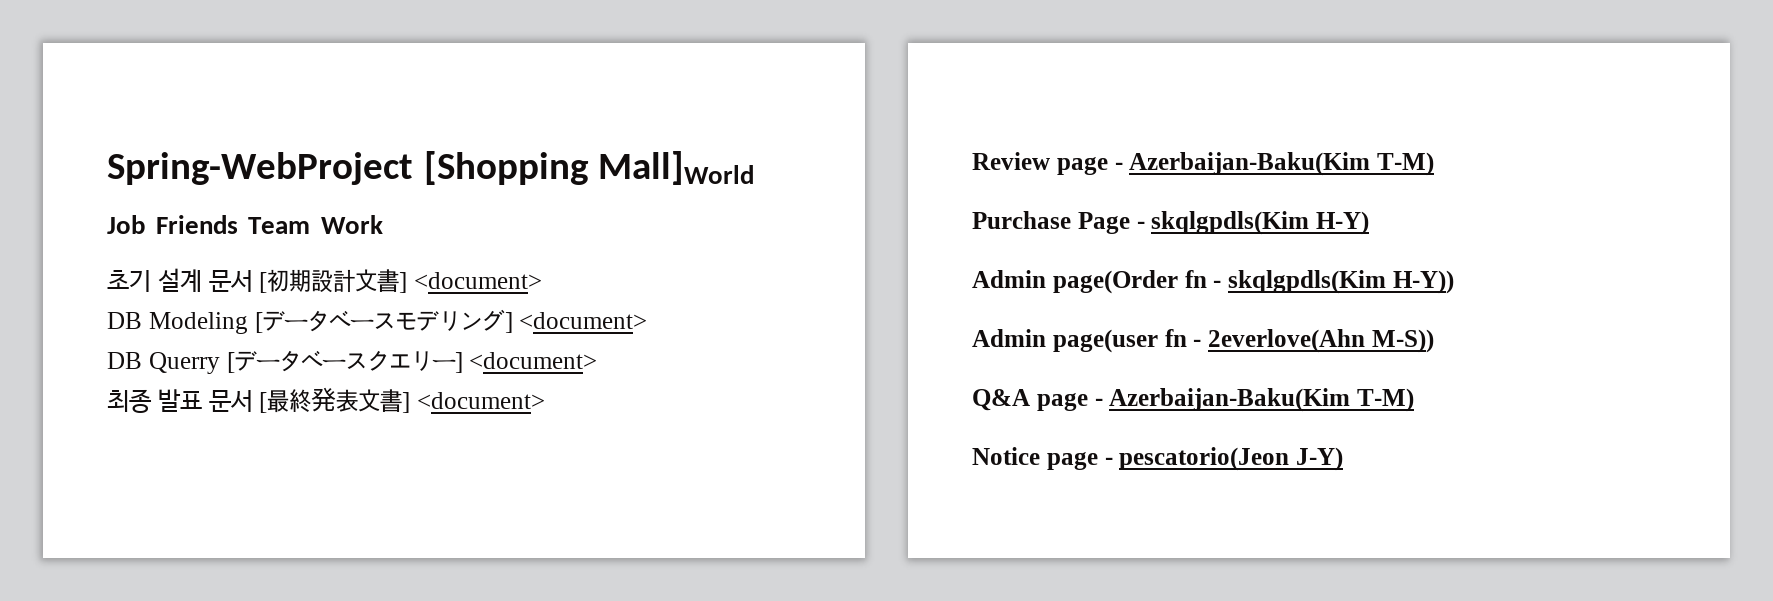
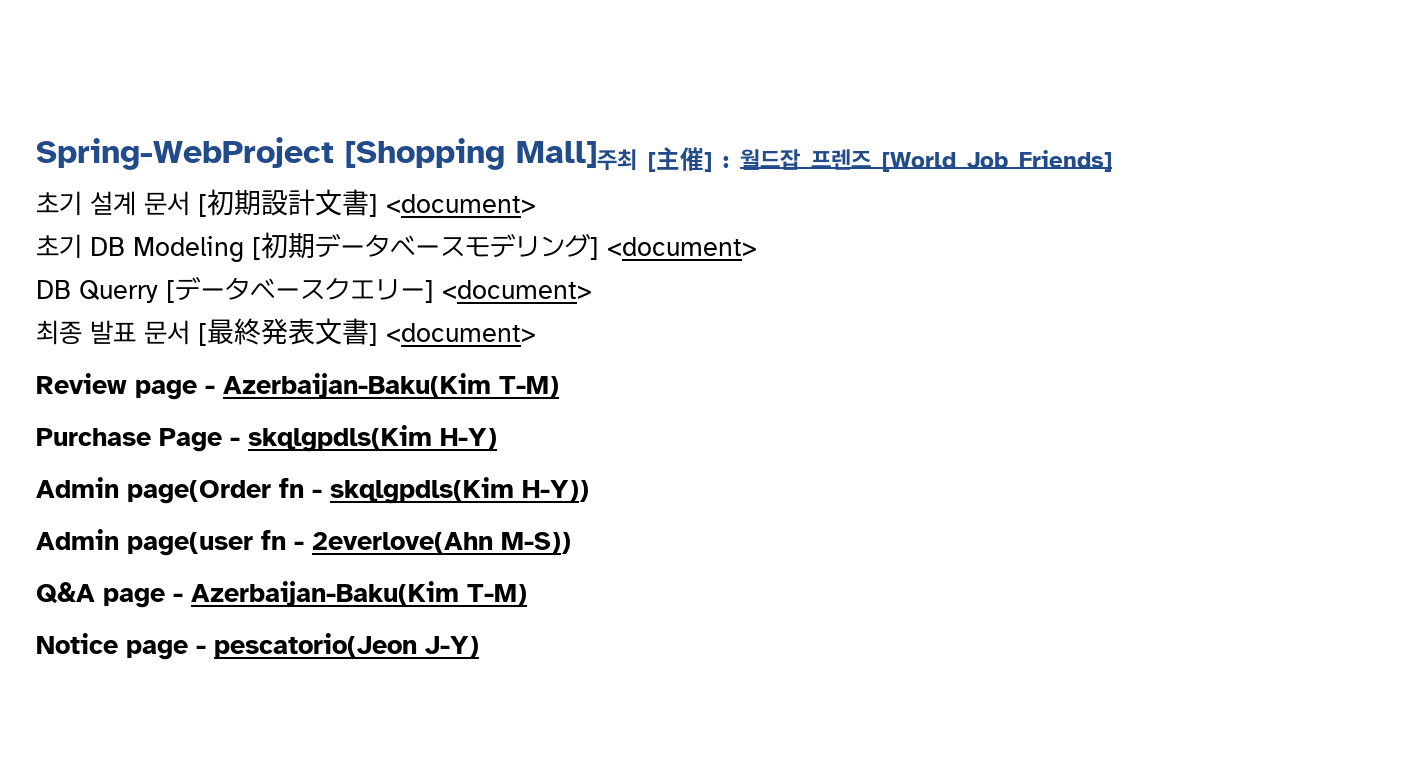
[598,151,755,185] [107,215,383,234] Mall]World Job Friends Team Work -> [516,141,1112,172] Mall]주최 [主催] : 월드잡 프렌즈 [World Job Friends]
(542, 280) none -> [36,234,82,259] 초기
(263, 322) none -> [261,232,315,259] 初期

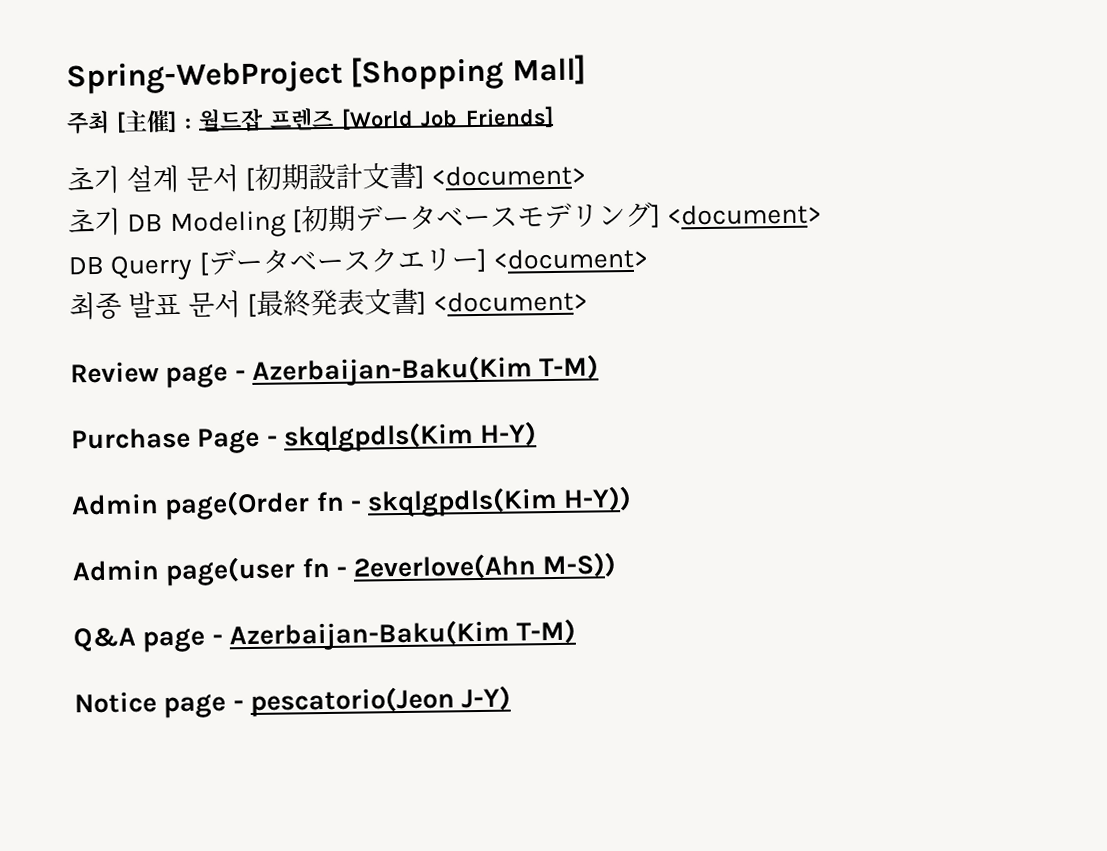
[516,141,637,171] Mall]주최 -> [511,54,586,86] [66,110,110,135] Mall] // 주최

